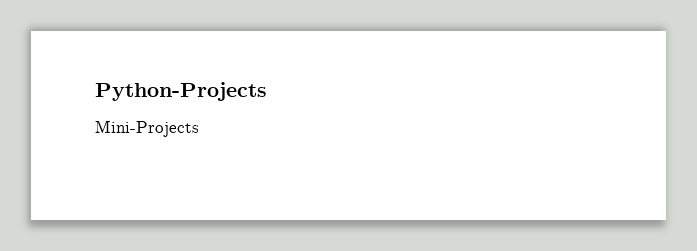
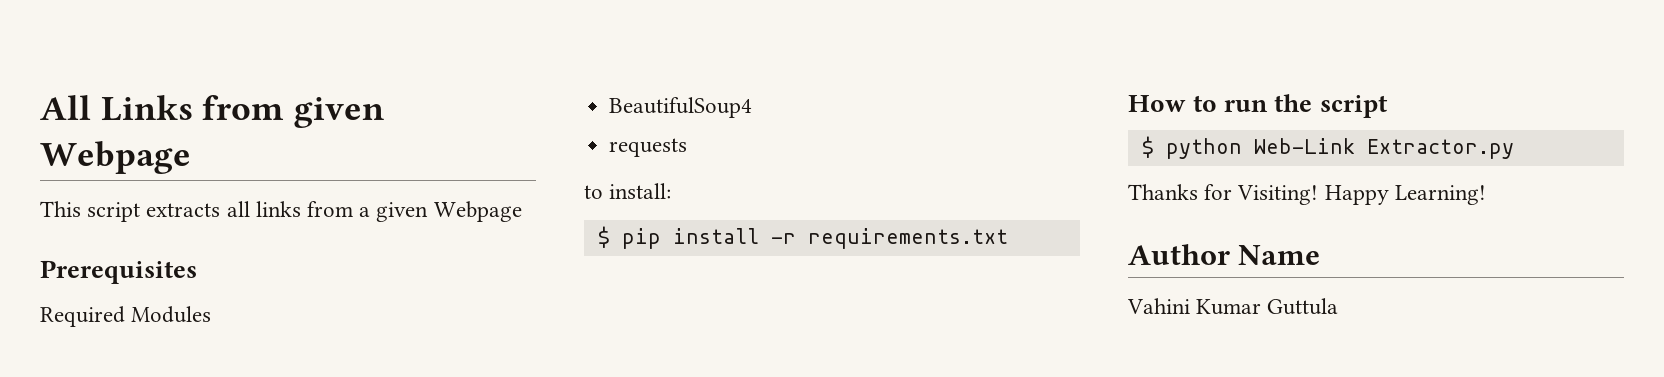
[95,82,267,101] [95,120,199,137] Python-Projects // Mini-Projects -> [40,95,385,128] [40,141,191,174] [40,201,522,222] [40,260,197,284] [40,306,212,327] [609,97,753,118] [609,138,688,157] [584,183,672,199] [597,226,1008,249] [1128,94,1388,118] [1141,136,1514,159] [1128,184,1486,205] [1128,244,1321,265] [1127,298,1339,315] All Links from given Webpage // This script extracts all links from a given Webpage // Prerequisites // Required Modules // BeautifulSoup4 // requests // to install: // $ pip install -r requirements.txt // How to run the script // $ python Web-Link Extractor.py // Thanks for Visiting! Happy Learning! // Author Name // Vahini Kumar Guttula

